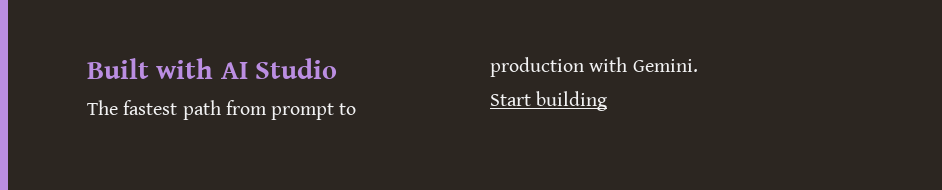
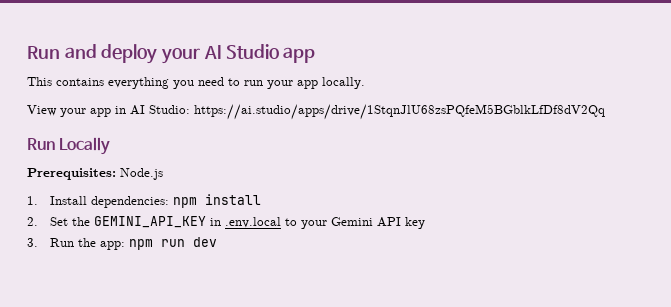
[87,58,338,79] [87,100,357,120] [490,57,698,77] [490,91,608,111] Built with AI Studio // The fastest path from prompt to production with Gemini. // Start building -> [27,44,316,64] [27,77,365,89] [27,104,605,120] [27,137,111,155] [27,168,163,180] [27,194,262,208] [27,216,426,229] [27,237,218,250] Run and deploy your AI Studio app // This contains everything you need to run your app locally. // View your app in AI Studio: https://ai.studio/apps/drive/1StqnJlU68zsPQfeM5BGblkLfDf8dV2Qq // Run Locally // Prerequisites: Node.js // 1. Install dependencies: npm install // 2. Set the GEMINI_API_KEY in .env.local to your Gemini API key // 3. Run the app: npm run dev

